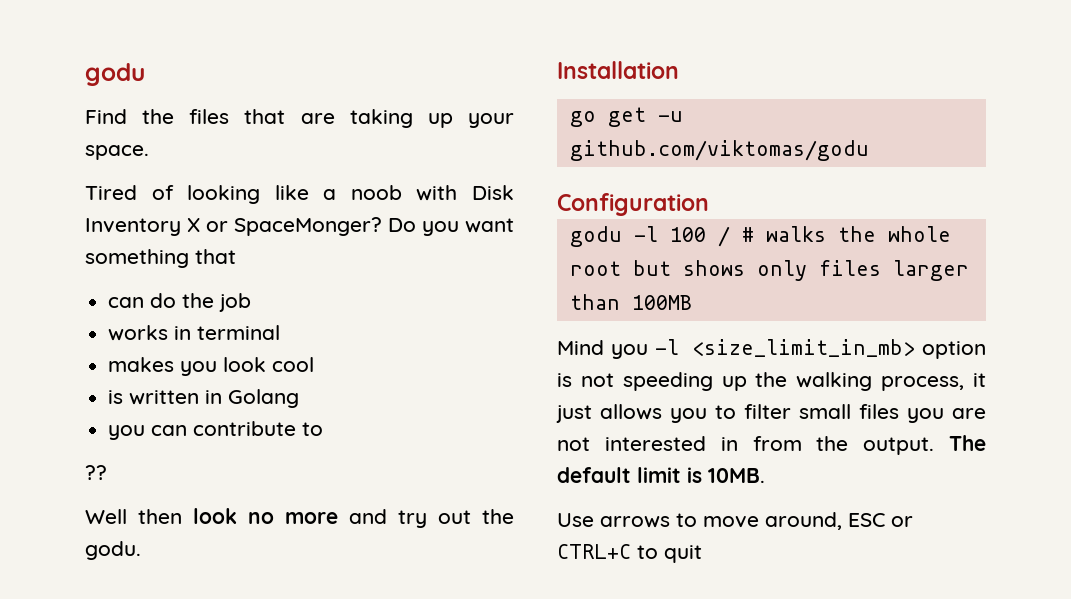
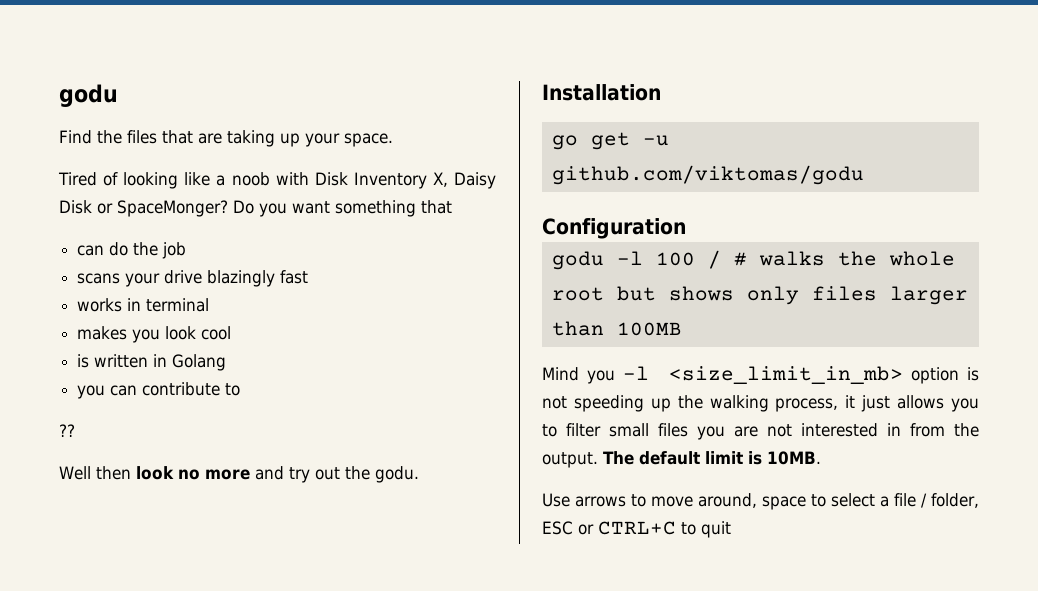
[187,218,200,232] X -> [432,172,497,189] [59,200,92,214] X, Daisy Disk
(252, 302) none -> [77,270,309,287] // scans your drive blazingly fast
(842, 521) none -> [762,493,979,510] space to select a file / folder,

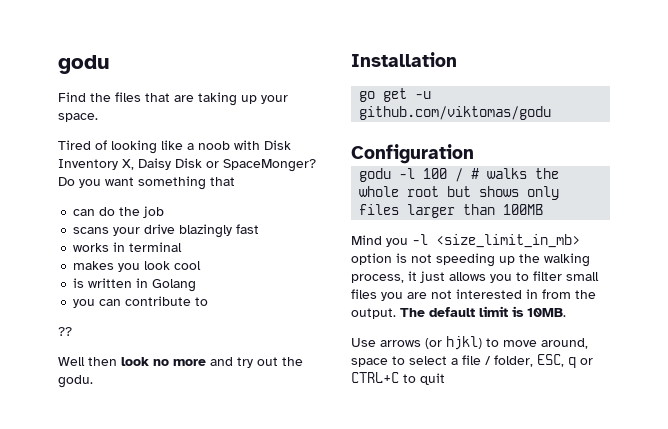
(626, 501) none -> [425,336,482,350] (or hjkl)
[542,521,573,535] ESC -> [537,354,576,368] ESC, q

